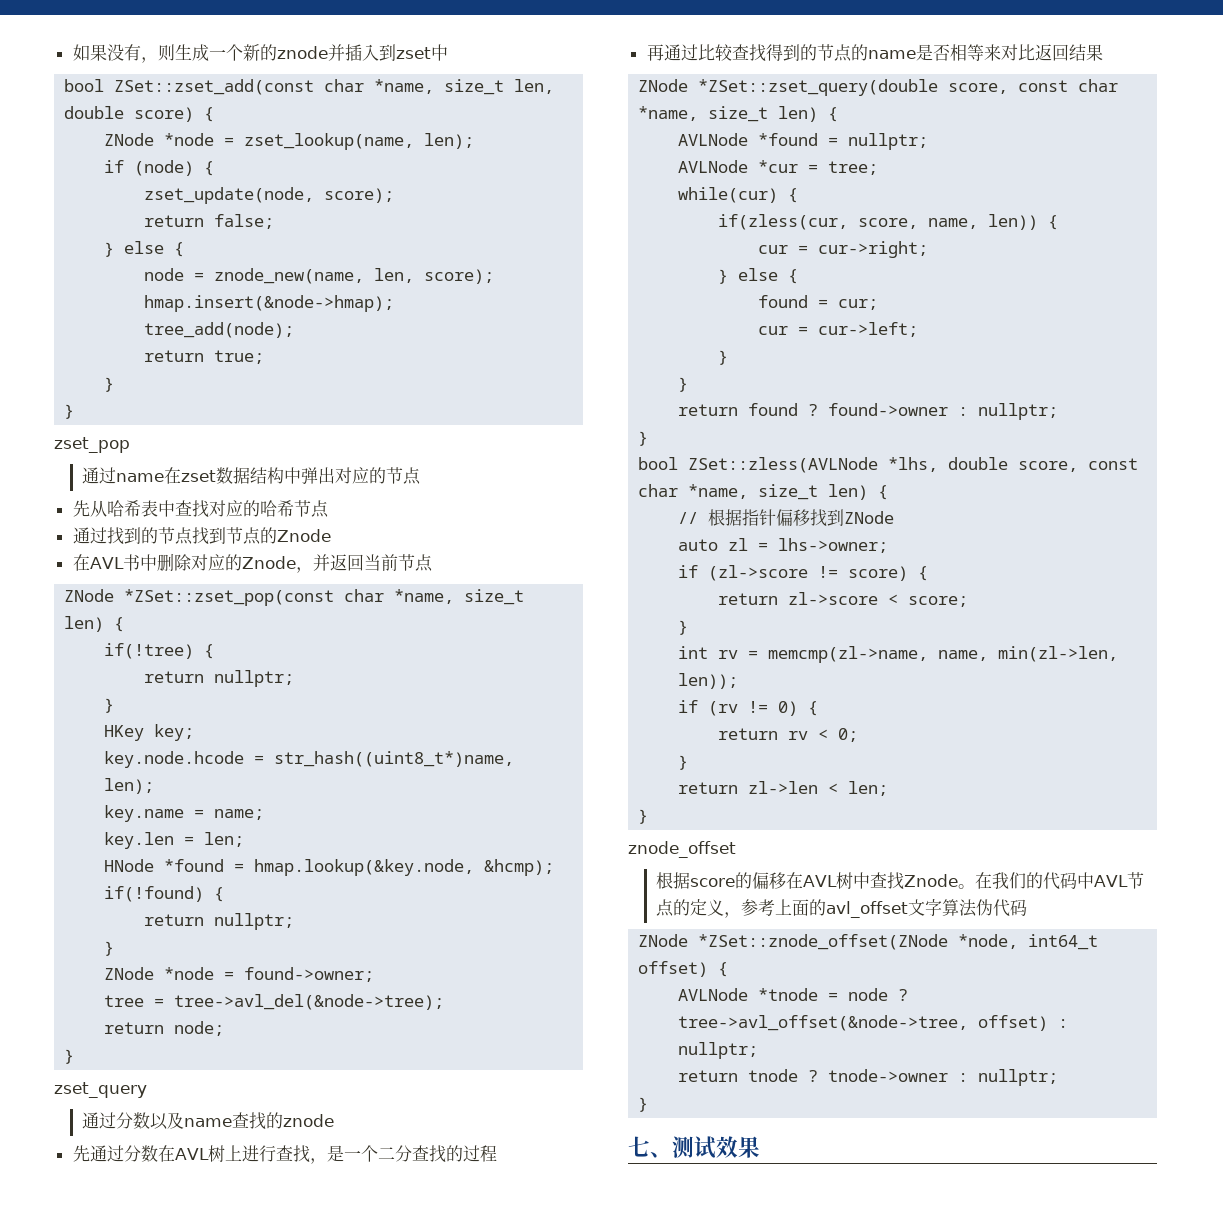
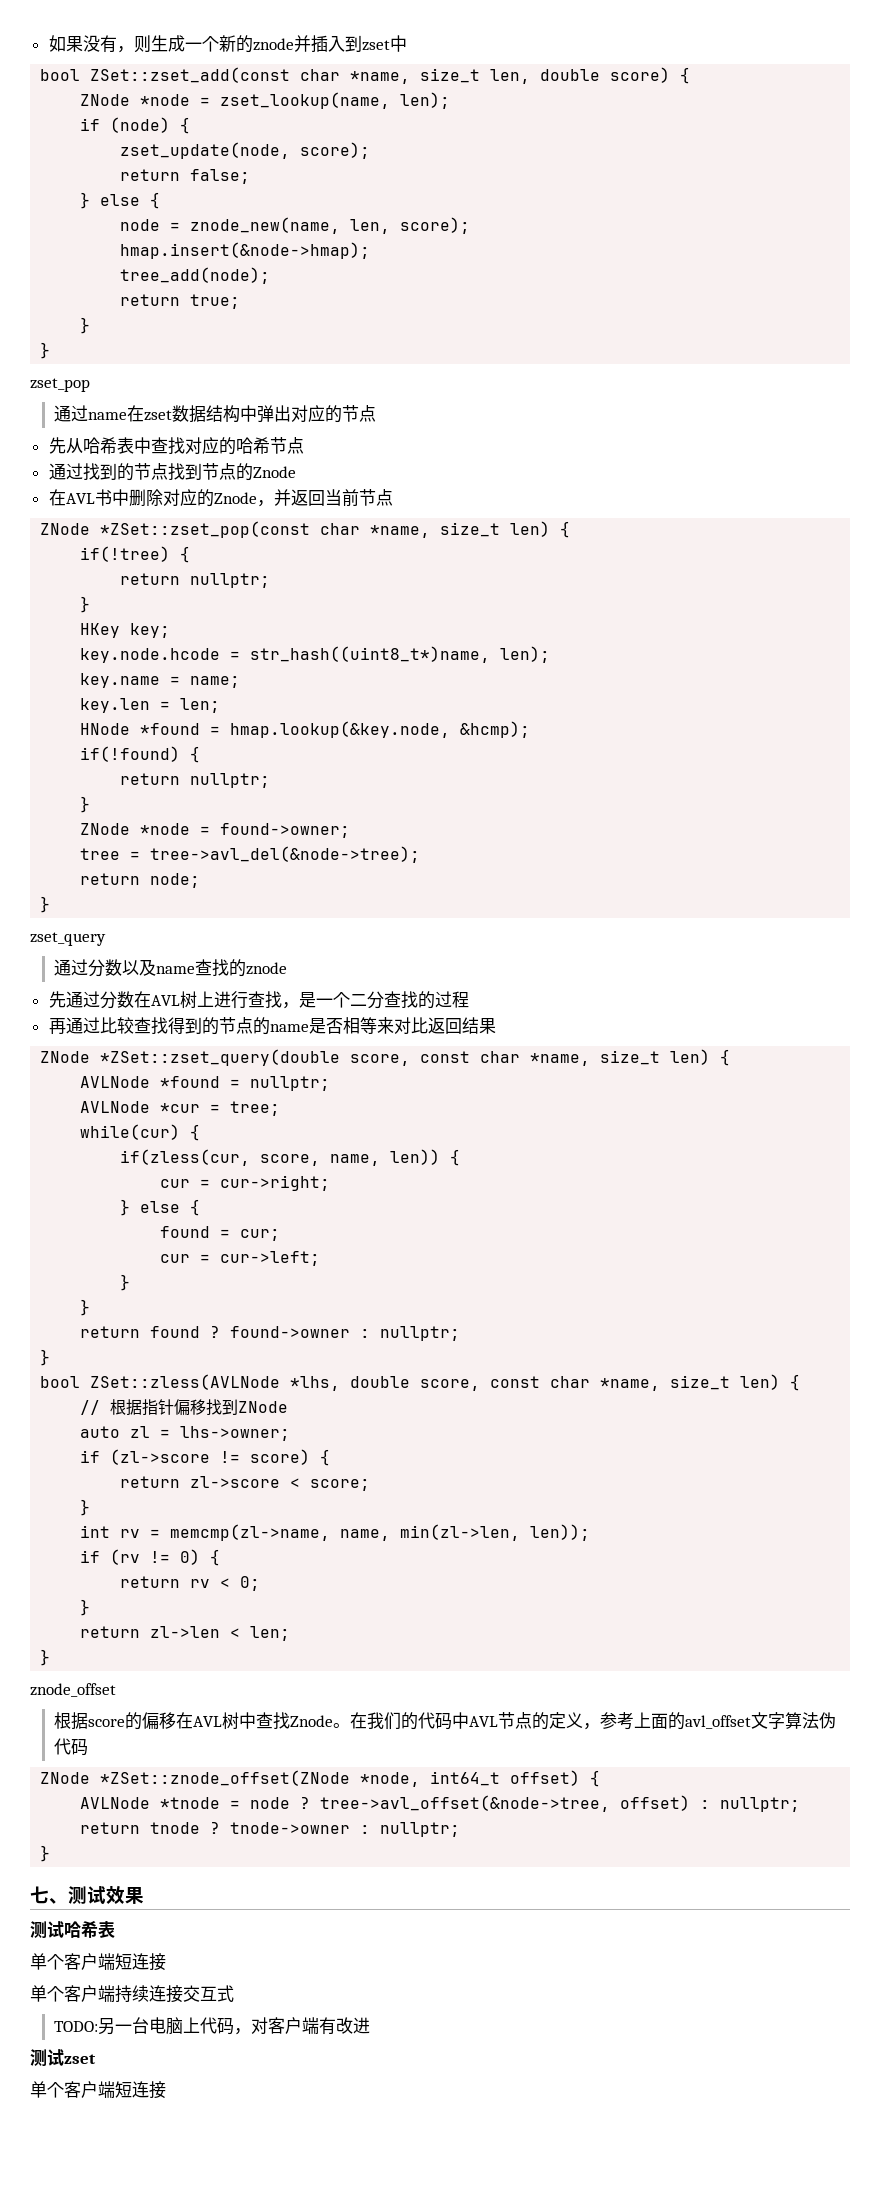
(760, 1147) none -> [30,1920,115,1938] [30,1953,166,1971] [30,1985,234,2003] [54,2017,371,2035] [30,2049,96,2066] [30,2081,166,2099] // 测试哈希表 // 单个客户端短连接 // 单个客户端持续连接交互式 // TODO:另一台电脑上代码，对客户端有改进 // 测试zset // 单个客户端短连接

